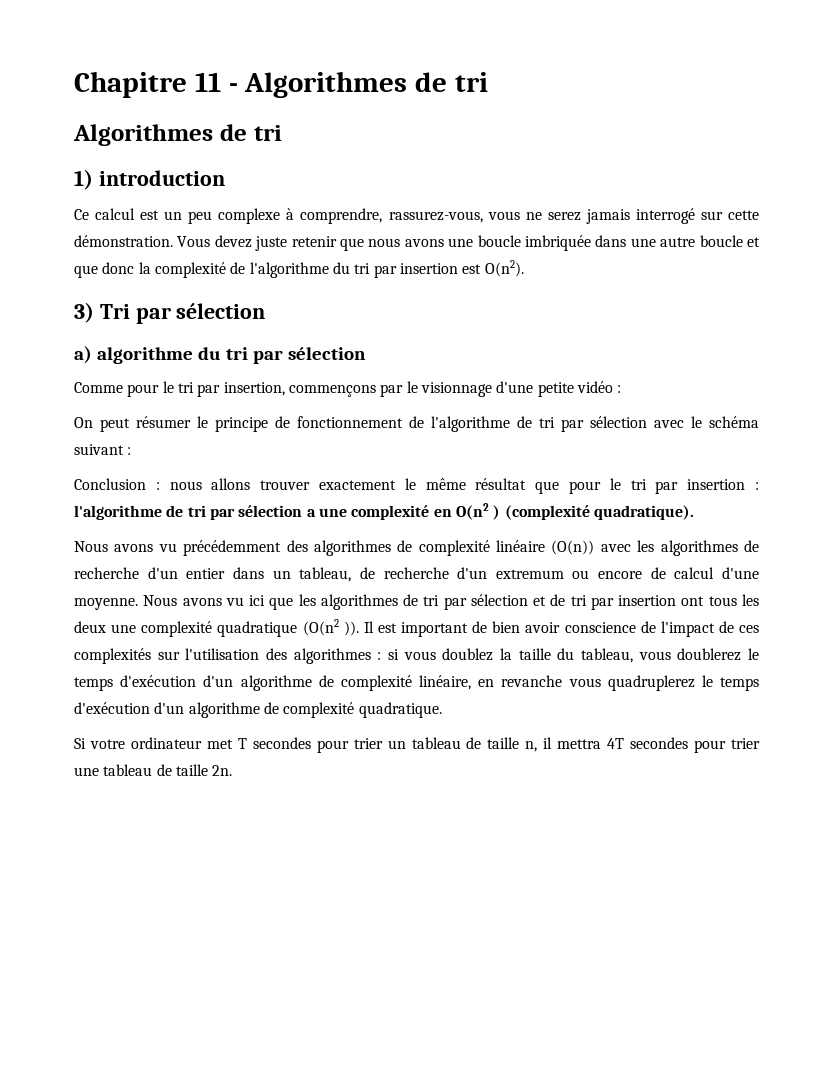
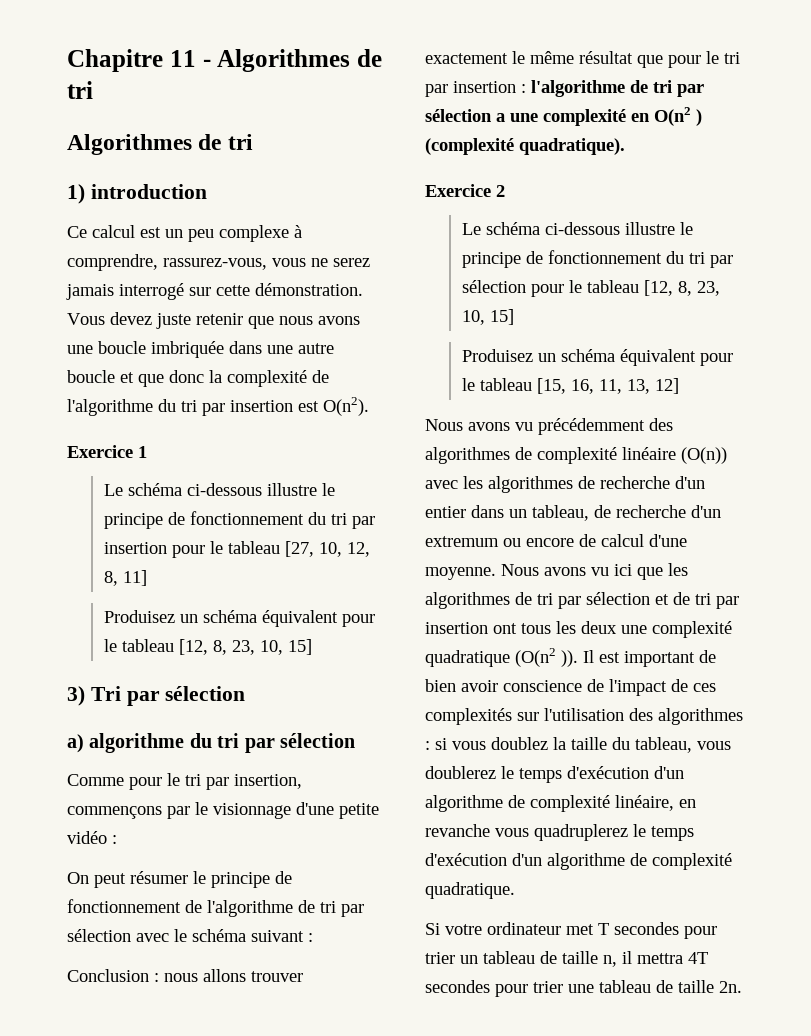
(524, 268) none -> [67,445,147,458] [103,483,335,496] [103,511,375,529] [103,541,370,558] [103,570,147,586] [103,610,375,627] [103,639,312,655] // Exercice 1 // Le schéma ci-dessous illustre le principe de fonctionnement du tri par insertion pour le tableau [27, 10, 12, 8, 11] // Produisez un schéma équivalent pour le tableau [12, 8, 23, 10, 15]
(694, 512) none -> [425,184,505,197] [461,222,693,235] [461,250,733,268] [461,280,720,297] [461,309,514,325] [461,349,733,366] [461,378,679,394] // Exercice 2 // Le schéma ci-dessous illustre le principe de fonctionnement du tri par sélection pour le tableau [12, 8, 23, 10, 15] // Produisez un schéma équivalent pour le tableau [15, 16, 11, 13, 12]

